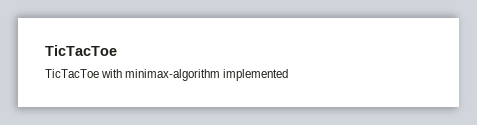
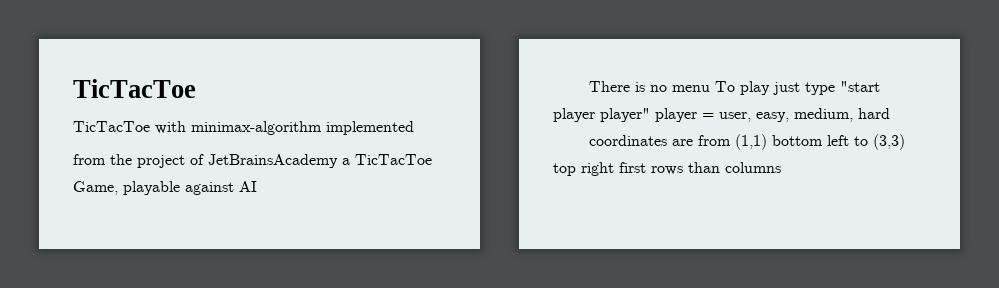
(289, 75) none -> [73,154,432,168] [73,181,257,195] [588,81,880,95] [553,108,890,122] [588,134,905,150] [553,162,781,176] // from the project of JetBrainsAcademy a TicTacToe Game, playable against AI // There is no menu To play just type "start player player" player = user, easy, medium, hard // coordinates are from (1,1) bottom left to (3,3) top right first rows than columns

